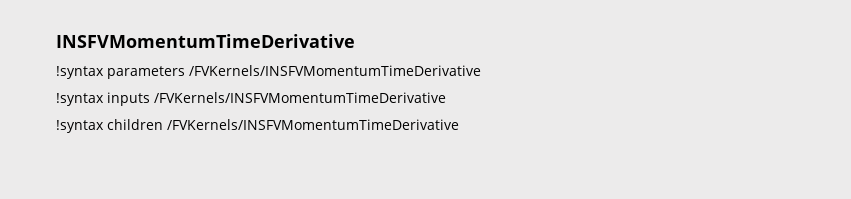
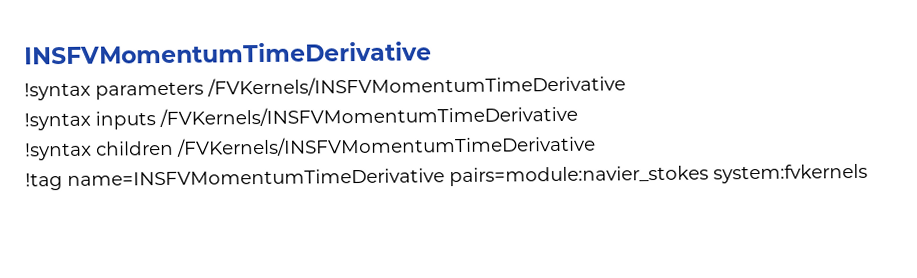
(459, 124) none -> [25,163,868,191] // !tag name=INSFVMomentumTimeDerivative pairs=module:navier_stokes system:fvkernels

